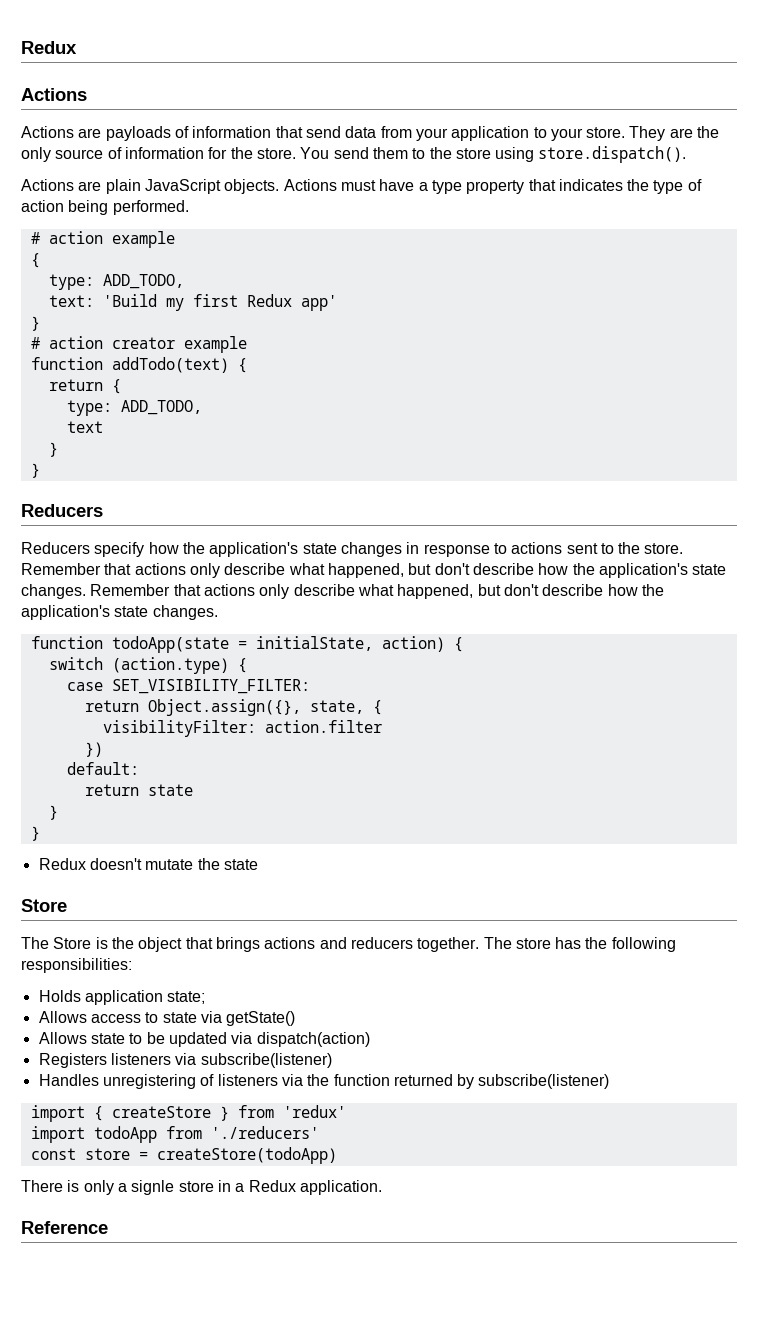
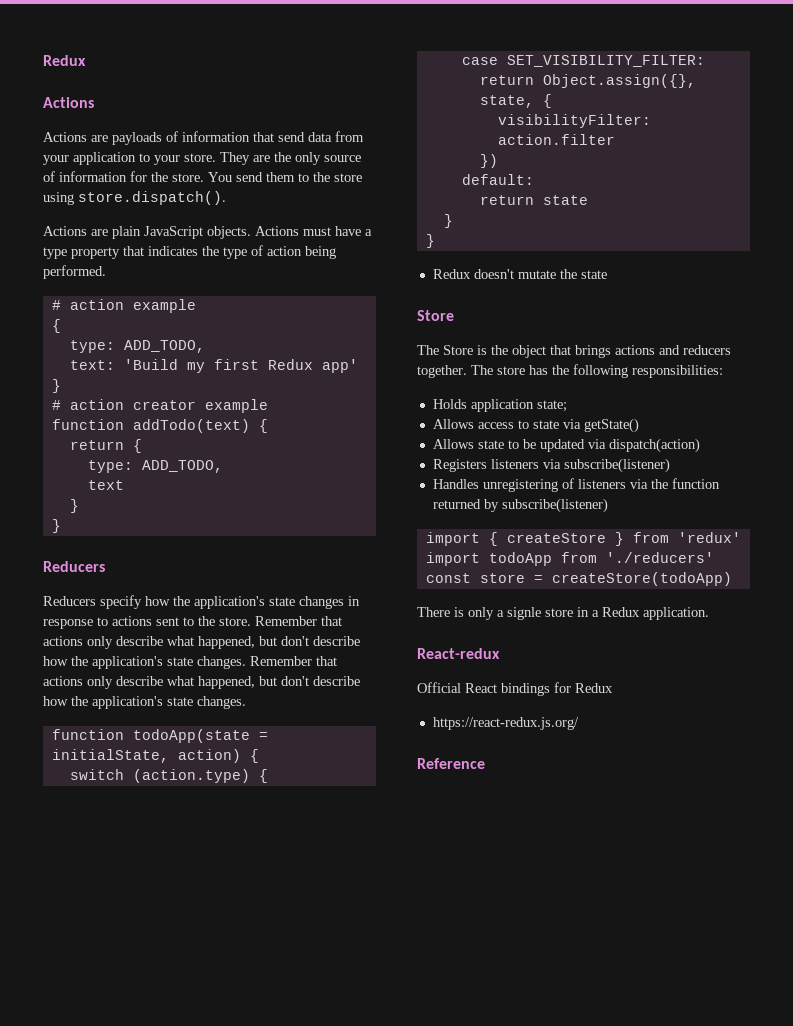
(382, 1187) none -> [417,648,500,659] [417,682,613,696] [432,717,579,730] // React-redux // Official React bindings for Redux // https://react-redux.js.org/

